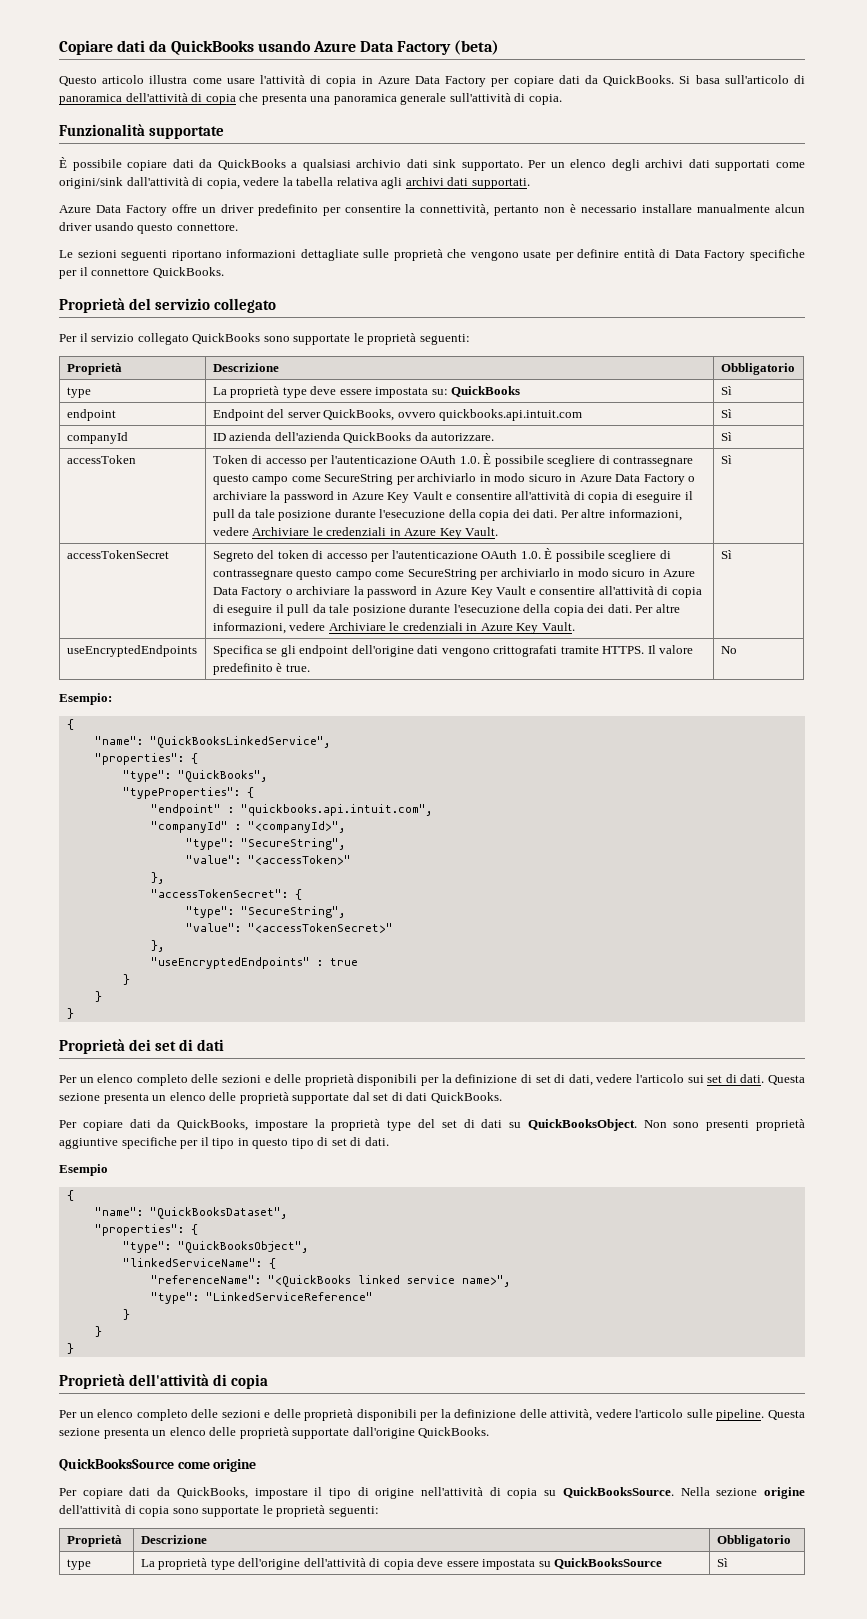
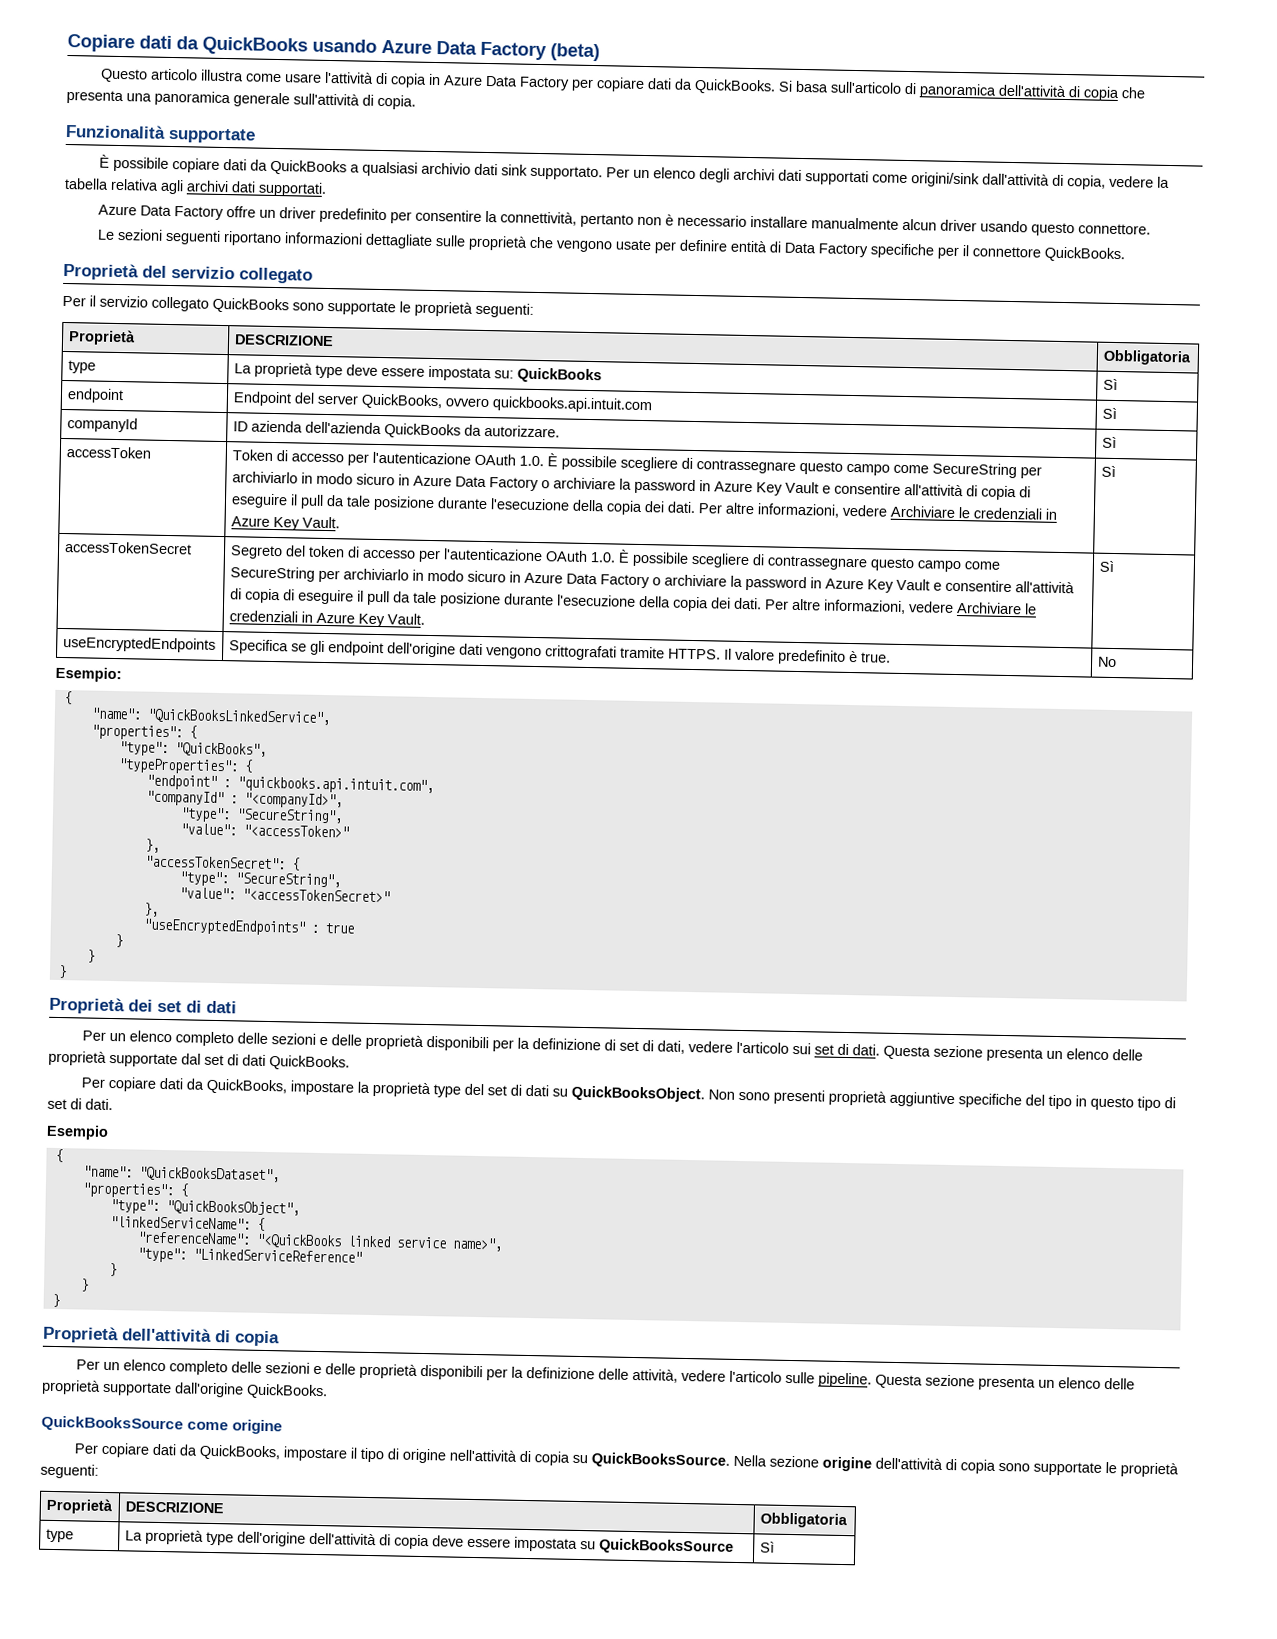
[212,363,279,372] [720,363,795,375] Descrizione | Obbligatorio -> [233,334,334,347] [1102,349,1192,366] DESCRIZIONE | Obbligatoria
[180,1137,209,1149] per il -> [1024,1094,1045,1106] del
[140,1535,207,1544] [716,1535,791,1547] Descrizione | Obbligatorio -> [124,1501,224,1514] [759,1512,848,1529] DESCRIZIONE | Obbligatoria

